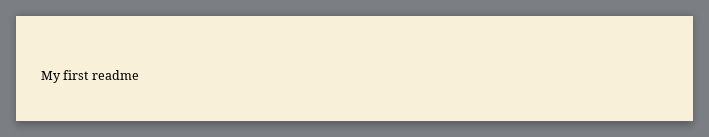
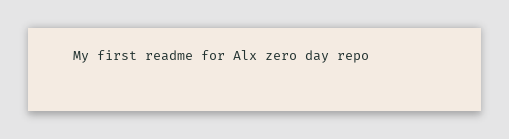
(139, 75) none -> [201,50,369,63] for Alx zero day repo

